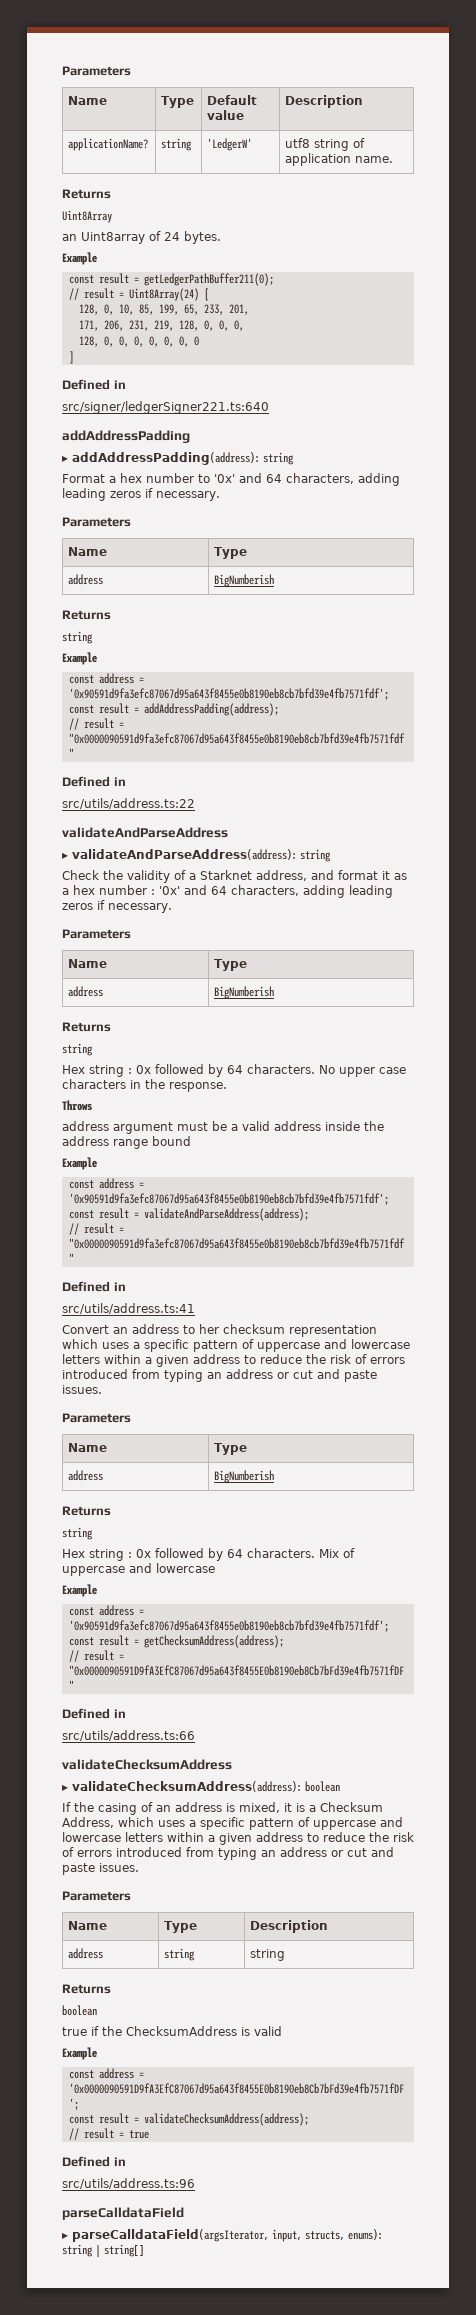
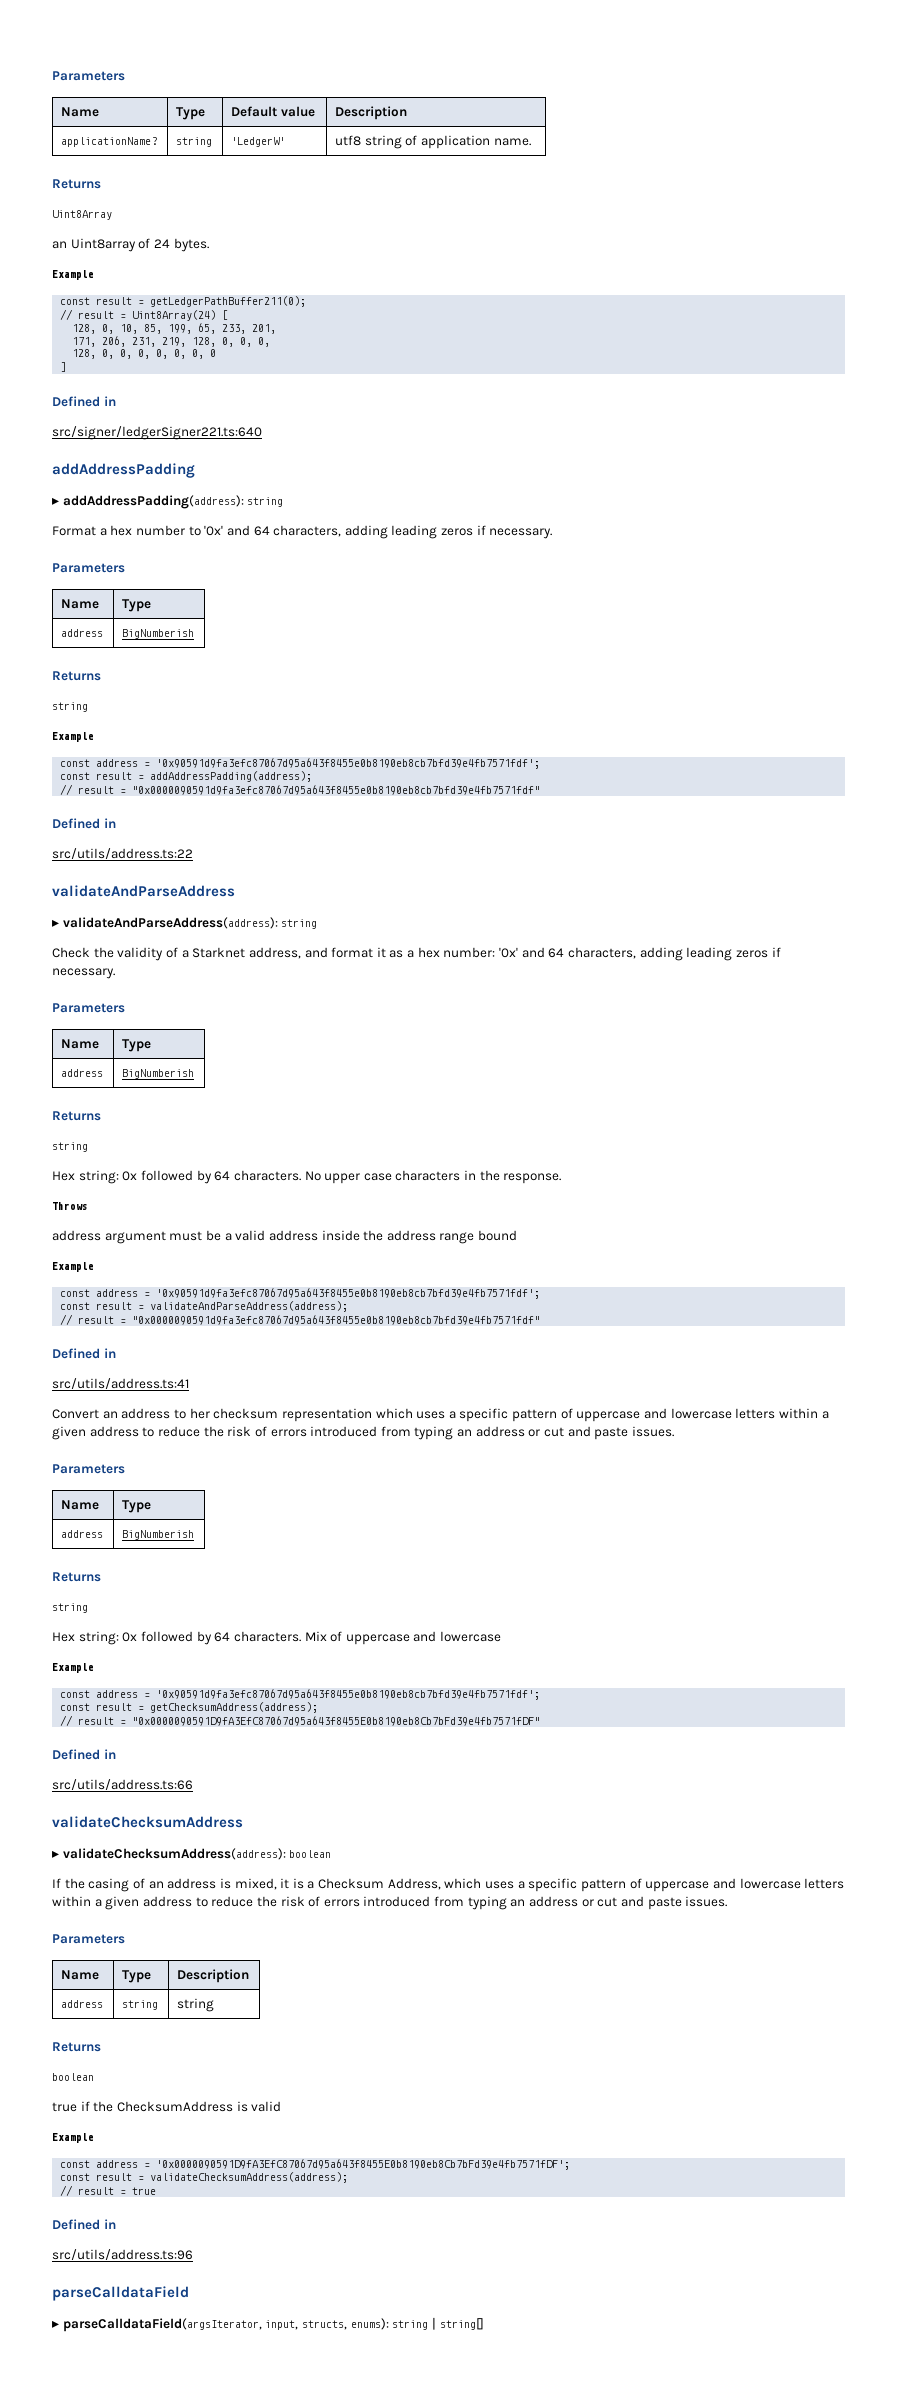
[99,885,155,895] number : -> [443,947,496,958] number:
[89,1065,132,1077] string : -> [78,1170,119,1184] string:
[89,1549,132,1561] string : -> [78,1631,119,1645] string:

